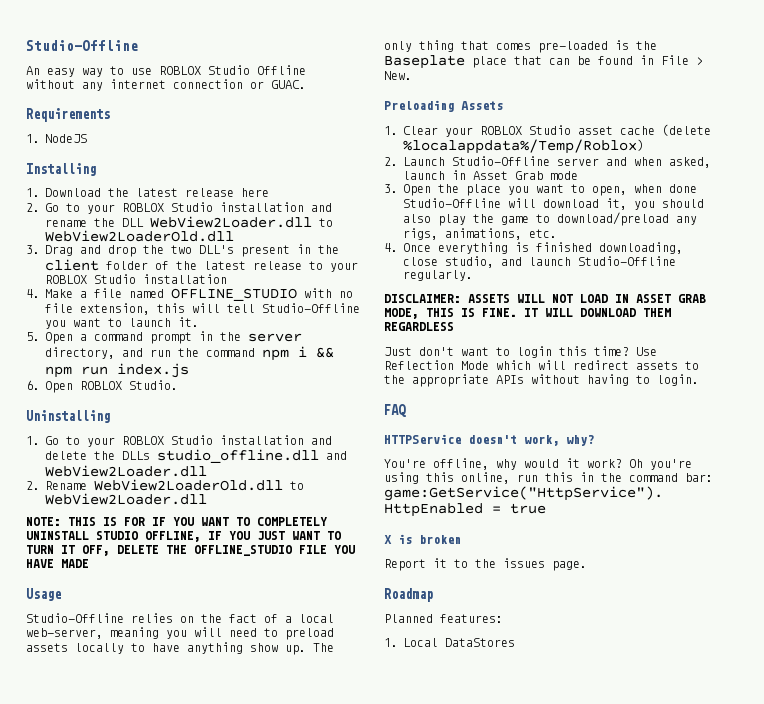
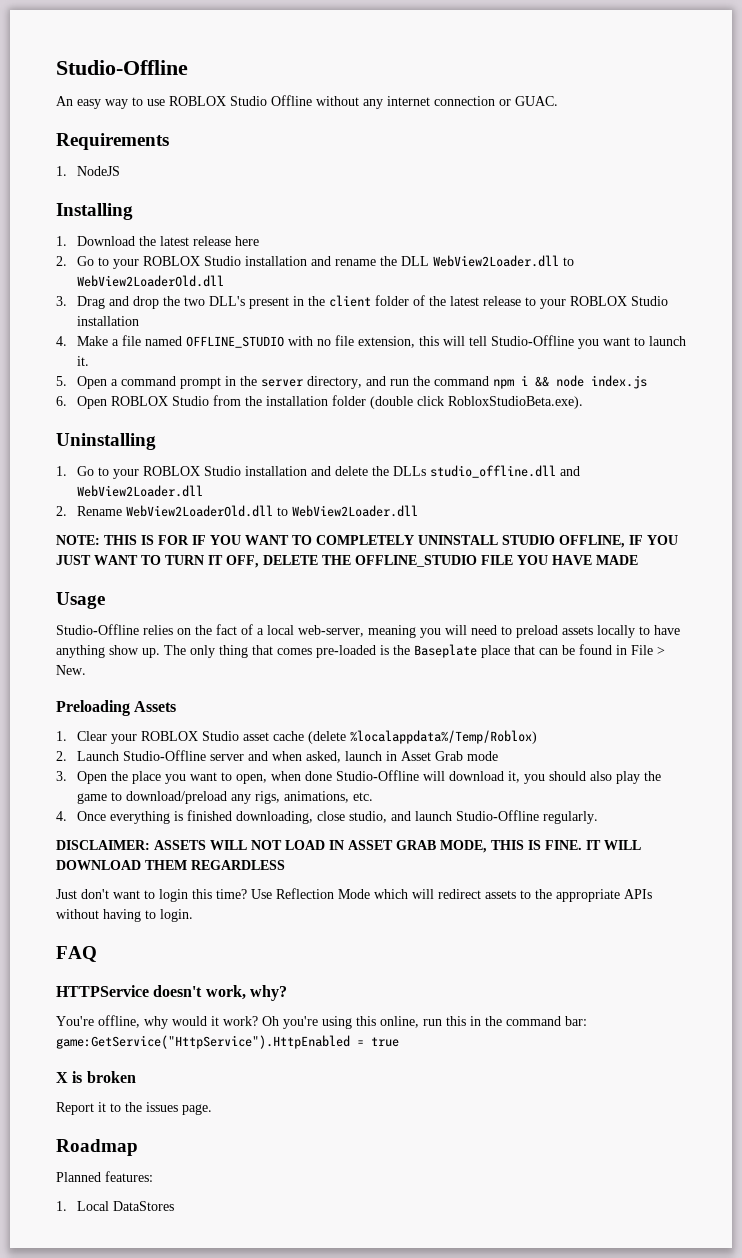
[45,366,108,378] npm run -> [555,375,584,387] node
[129,380,178,390] Studio. -> [171,395,583,409] Studio from the installation folder (double click RobloxStudioBeta.exe).

